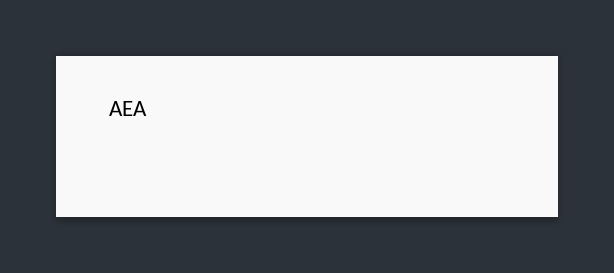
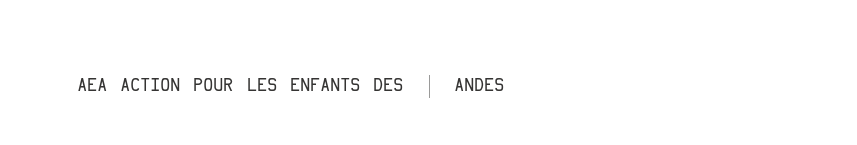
(147, 108) none -> [120,78,504,91] ACTION POUR LES ENFANTS DES ANDES

